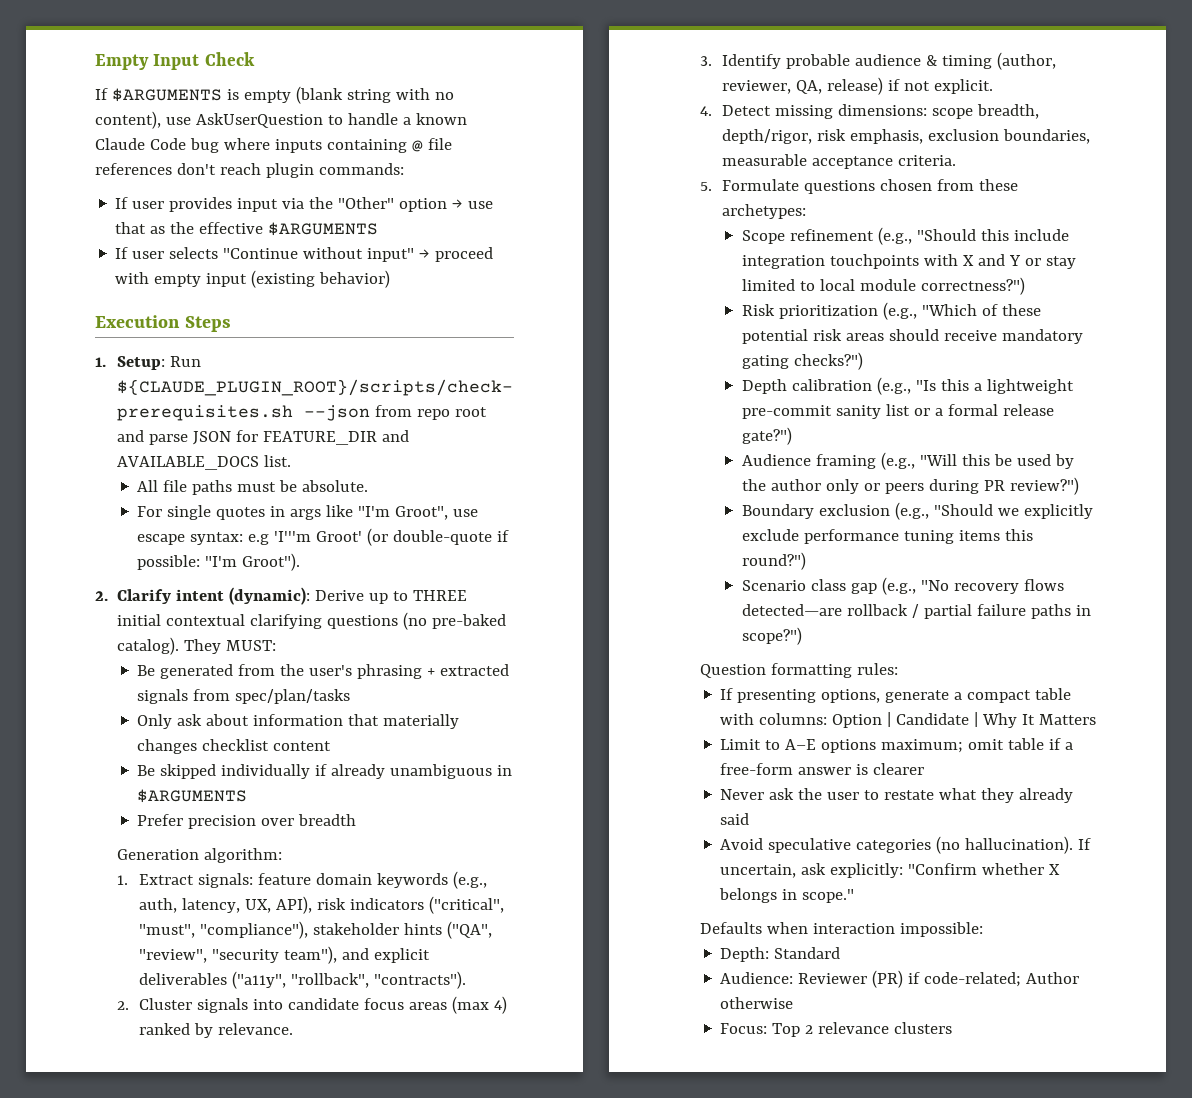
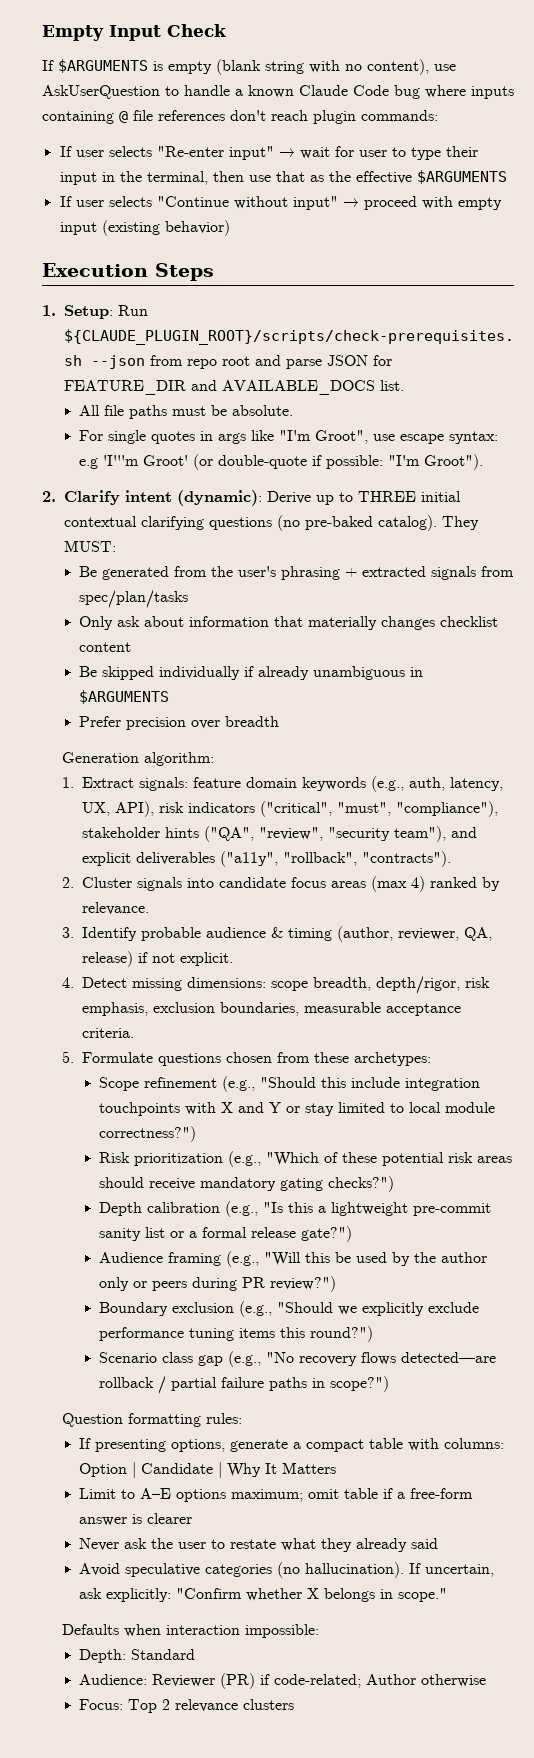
[169,197,464,212] provides input via the "Other" option → -> [108,146,478,160] [59,171,244,185] selects "Re-enter input" → wait for user to type their input in the terminal, then

